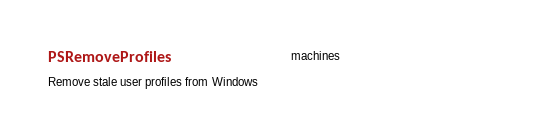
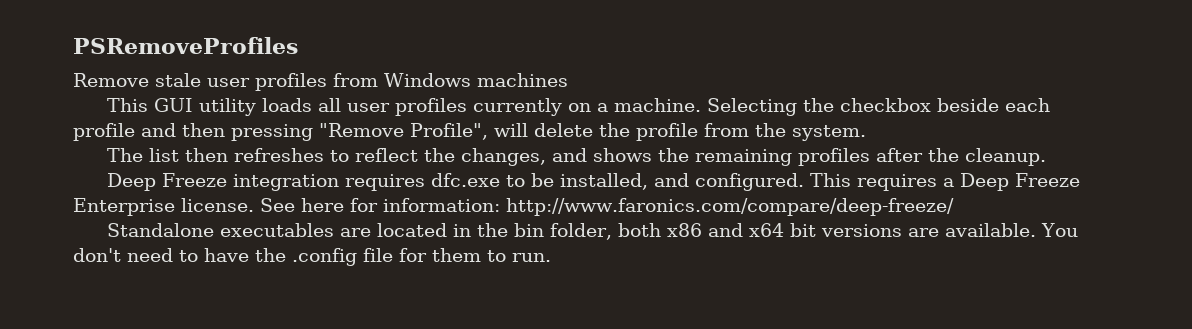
(340, 55) none -> [106,98,1050,116] [73,123,866,141] [106,148,1046,166] [106,173,1080,191] [73,198,954,216] [106,223,1078,240] [73,248,551,266] // This GUI utility loads all user profiles currently on a machine. Selecting the checkbox beside each profile and then pressing "Remove Profile", will delete the profile from the system. // The list then refreshes to reflect the changes, and shows the remaining profiles after the cleanup. // Deep Freeze integration requires dfc.exe to be installed, and configured. This requires a Deep Freeze Enterprise license. See here for information: http://www.faronics.com/compare/deep-freeze/ // Standalone executables are located in the bin folder, both x86 and x64 bit versions are available. You don't need to have the .config file for them to run.

